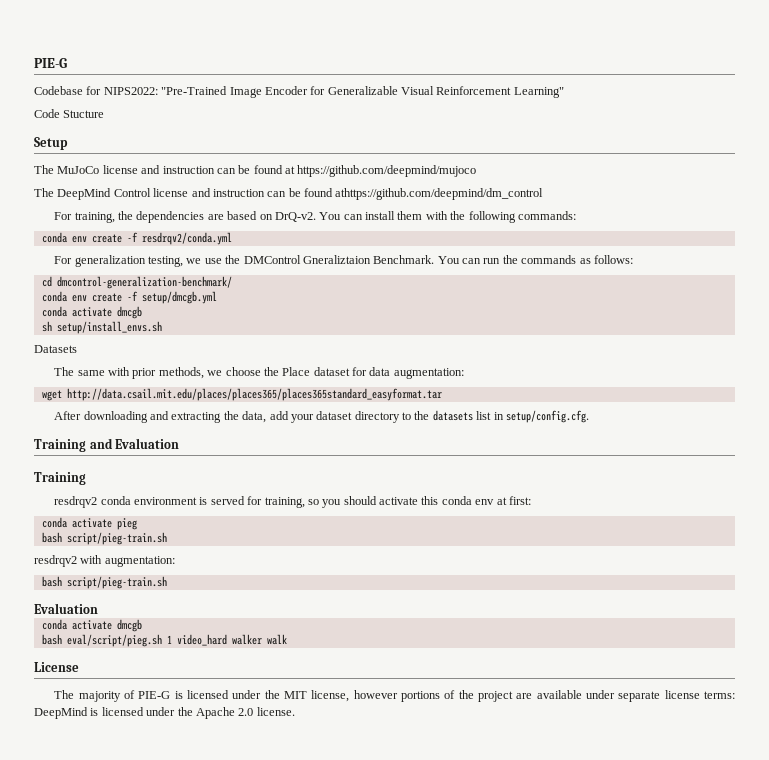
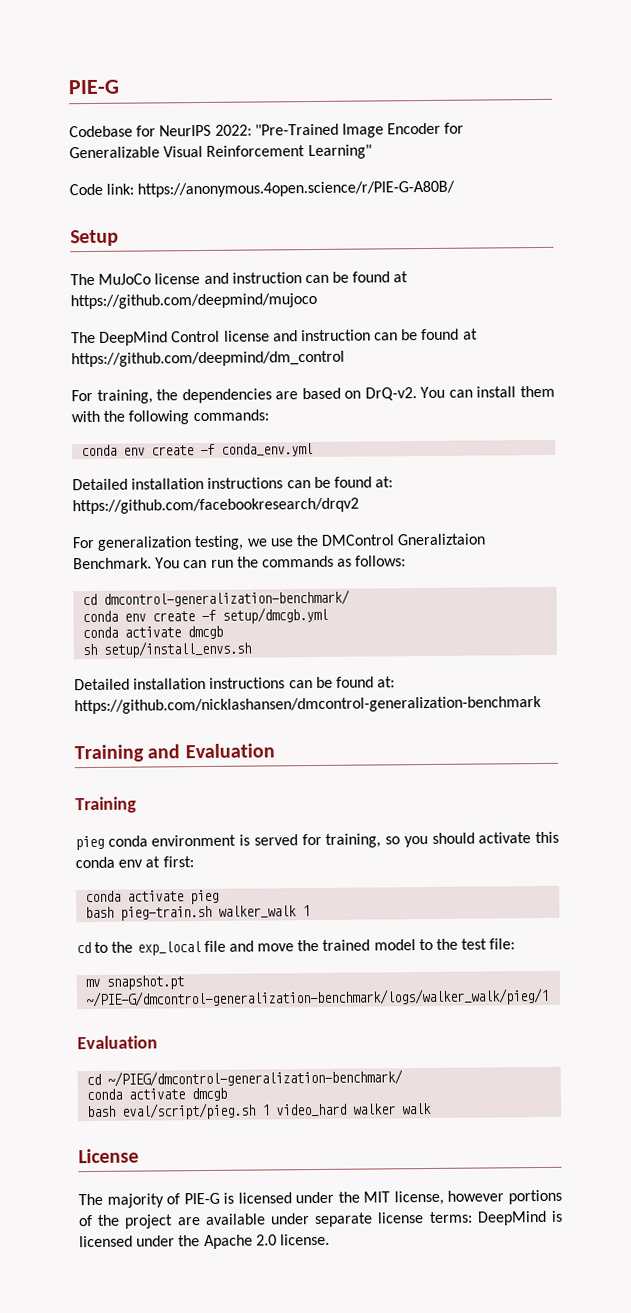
[103,87,158,95] NIPS2022: -> [159,124,252,137] NeurIPS 2022:
[63,110,105,118] Stucture -> [106,180,456,198] link: https://anonymous.4open.science/r/PIE-G-A80B/
[335,188,544,200] athttps://github.com/deepmind/dm_control -> [462,328,478,340] [71,350,345,368] at https://github.com/deepmind/dm_control
[141,232,232,245] resdrqv2/conda.yml -> [221,443,314,457] [72,476,394,491] [72,497,359,515] conda_env.yml // Detailed installation instructions can be found at: https://github.com/facebookresearch/drqv2
[34,345,77,353] [54,367,464,379] [41,388,442,401] [54,410,589,423] Datasets // The same with prior methods, we choose the Place dataset for data augmentation: // wget http://data.csail.mit.edu/places/places365/places365standard_easyformat.tar // After downloading and extracting the data, add your dataset directory to the datasets list in setup/config.cfg. -> [74,676,396,691] [74,695,542,715] Detailed installation instructions can be found at: https://github.com/nicklashansen/dmcontrol-generalization-benchmark
[54,496,98,508] resdrqv2 -> [75,835,104,851] pieg
[66,532,167,545] [34,555,175,567] [41,576,167,589] [34,603,98,614] script/pieg-train.sh // resdrqv2 with augmentation: // bash script/pieg-train.sh // Evaluation -> [120,905,311,921] [76,938,516,956] [85,975,185,990] [85,987,550,1009] [77,1035,158,1050] [86,1069,404,1087] pieg-train.sh walker_walk 1 // cd to the exp_local file and move the trained model to the test file: // mv snapshot.pt ~/PIE-G/dmcontrol-generalization-benchmark/logs/walker_walk/pieg/1 // Evaluation // cd ~/PIEG/dmcontrol-generalization-benchmark/

